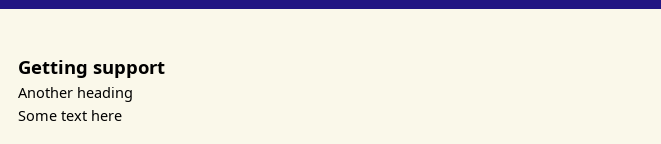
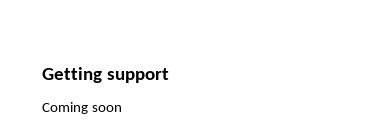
[18,87,133,102] [18,110,122,121] Another heading // Some text here -> [42,102,122,114] Coming soon

